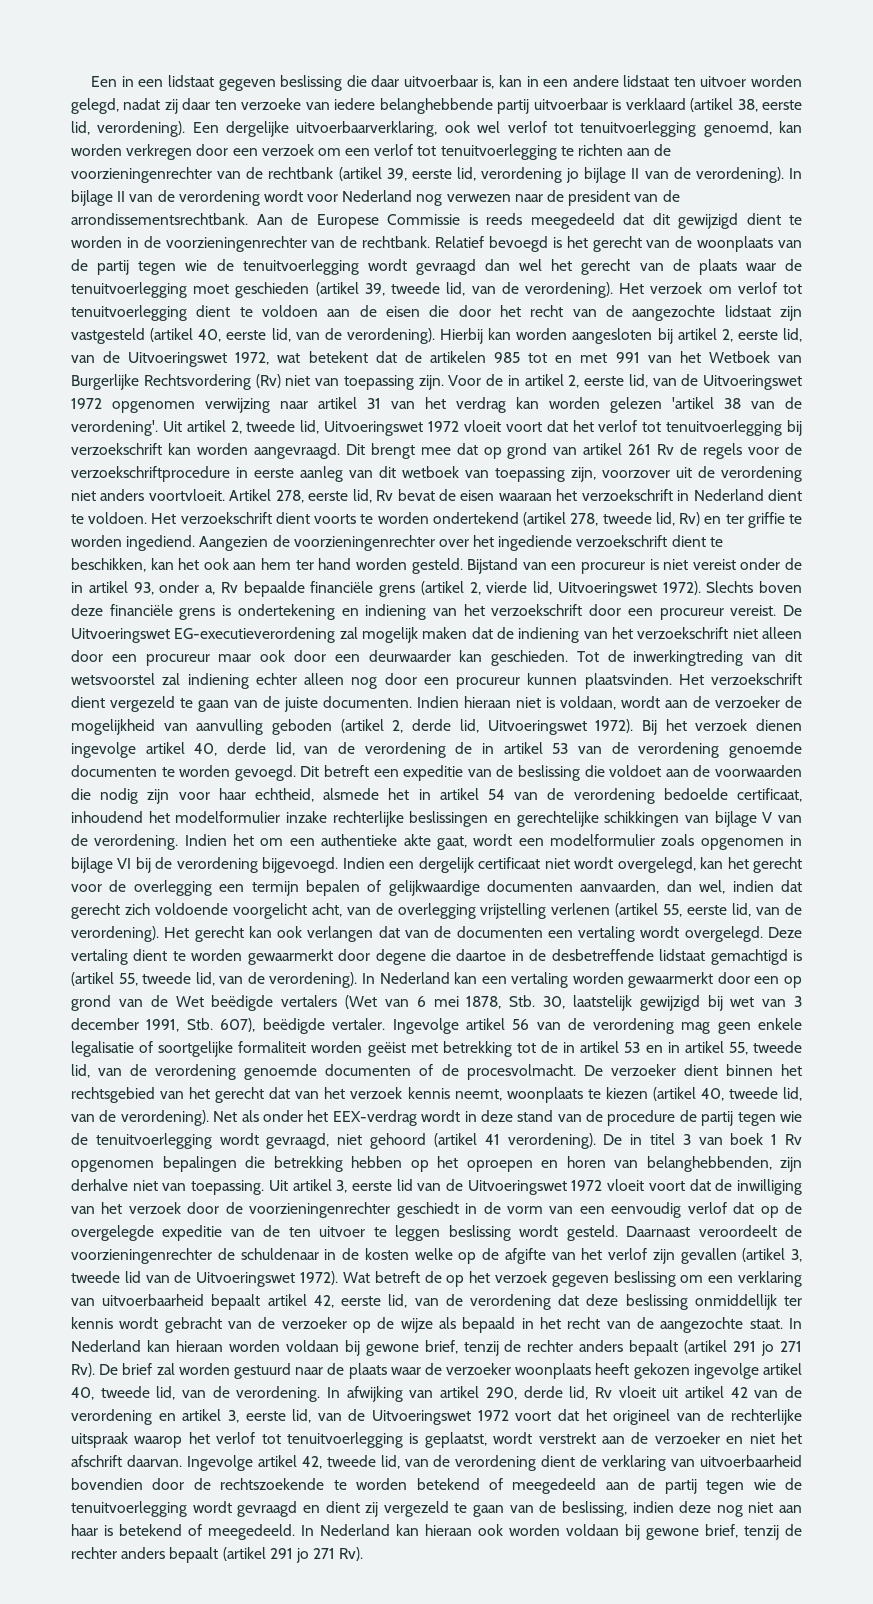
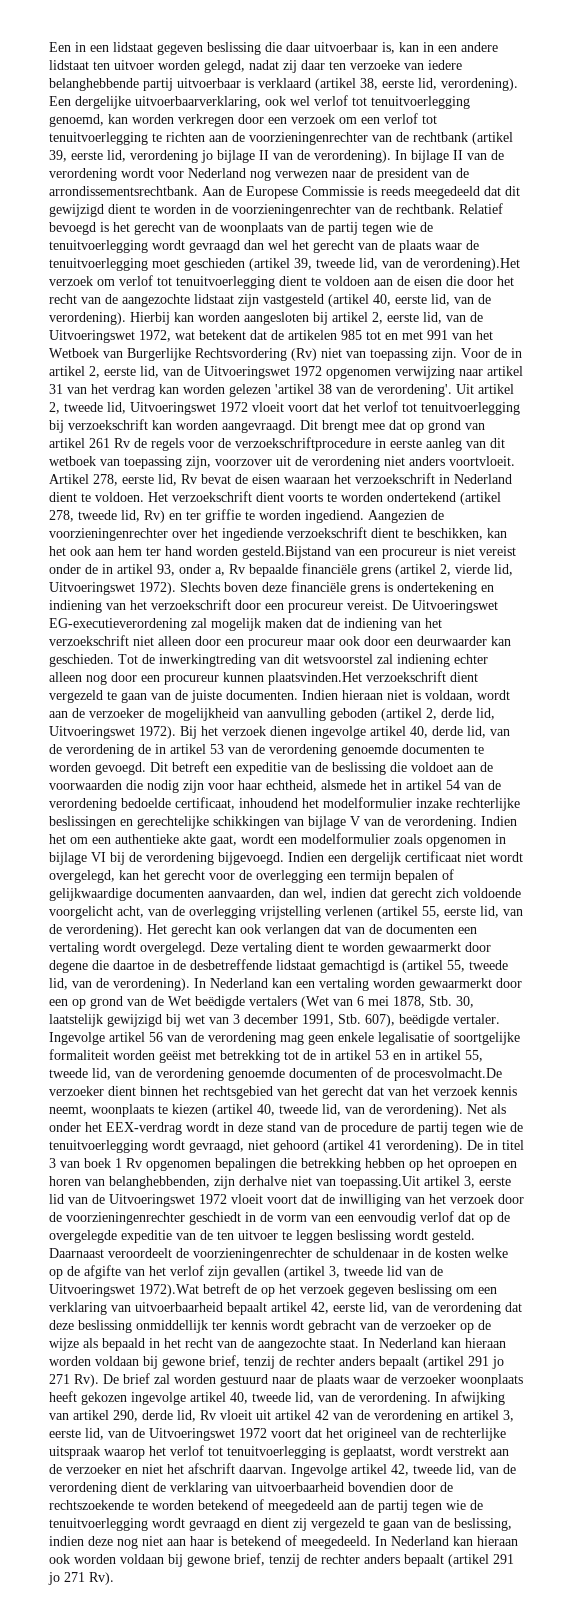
[524,282,645,298] verordening). Het -> [423,258,520,271] verordening).Het
[411,558,519,574] gesteld. Bijstand -> [242,546,331,559] gesteld.Bijstand
[584,673,704,689] plaatsvinden. Het -> [268,672,362,685] plaatsvinden.Het
[466,1064,603,1080] procesvolmacht. De -> [394,1068,502,1081] procesvolmacht.De
[191,1180,288,1195] toepassing. Uit -> [340,1176,420,1189] toepassing.Uit
[300,1271,370,1285] 1972). Wat -> [139,1284,199,1297] 1972).Wat

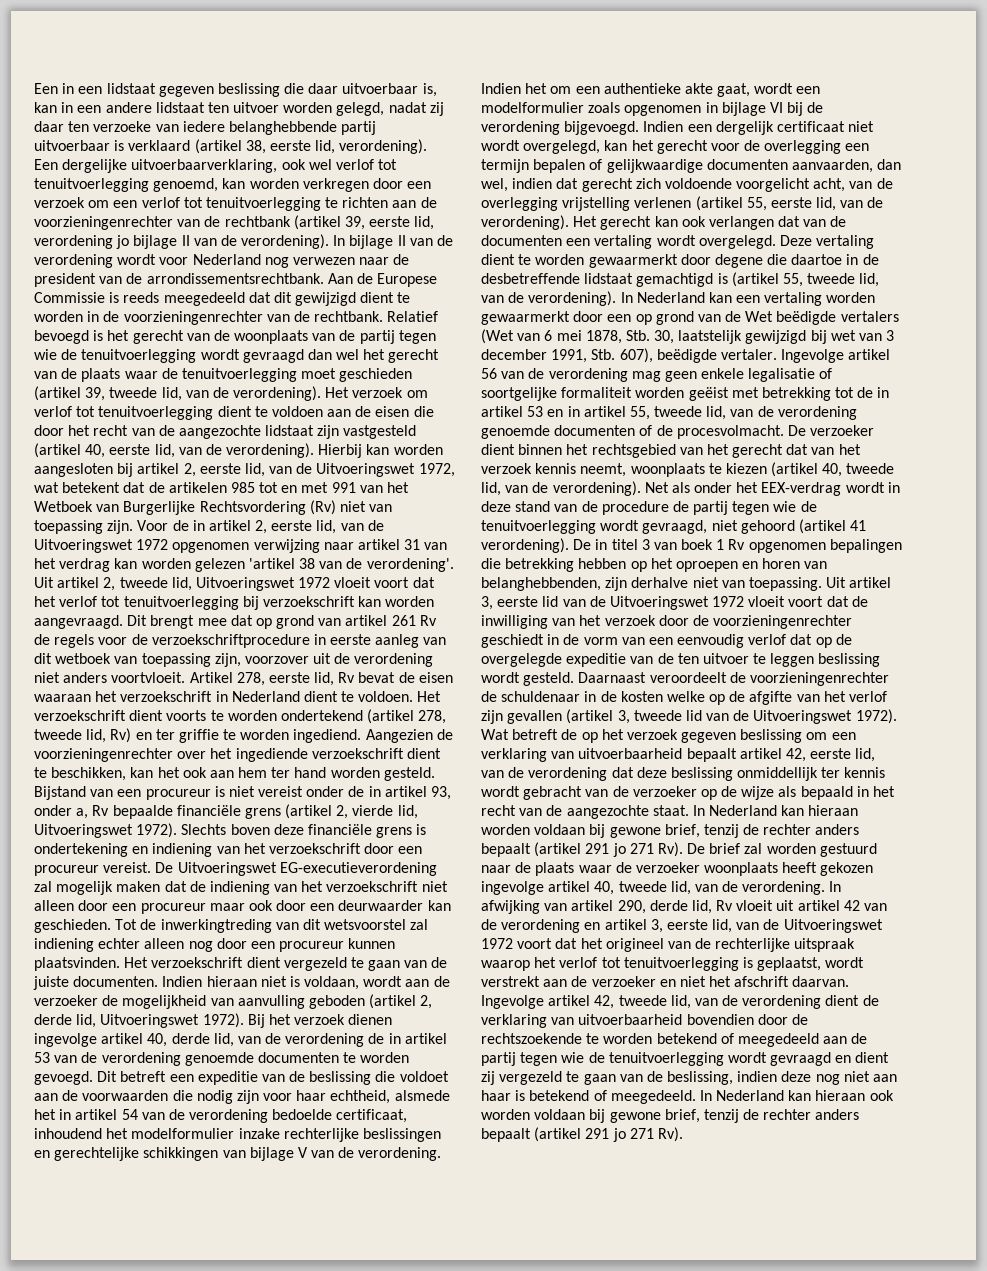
[423,258,520,271] verordening).Het -> [233,386,350,401] verordening). Het
[242,546,331,559] gesteld.Bijstand -> [383,767,435,781] [34,786,86,800] gesteld. Bijstand
[268,672,362,685] plaatsvinden.Het -> [34,957,149,971] plaatsvinden. Het
[394,1068,502,1081] procesvolmacht.De -> [676,425,806,439] procesvolmacht. De
[340,1176,420,1189] toepassing.Uit -> [748,577,847,591] toepassing. Uit
[139,1284,199,1297] 1972).Wat -> [855,709,897,724] [481,729,509,740] 1972). Wat

